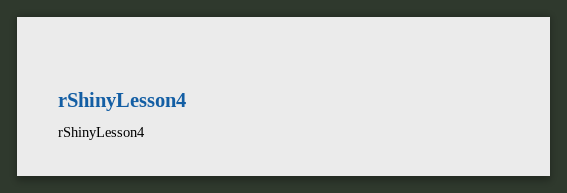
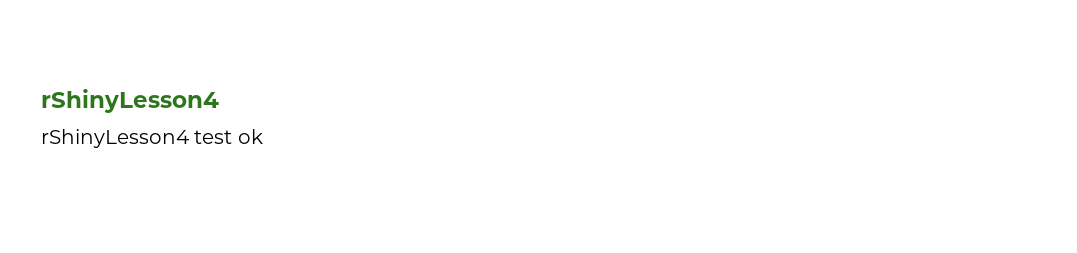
(145, 133) none -> [194,129,263,144] test ok

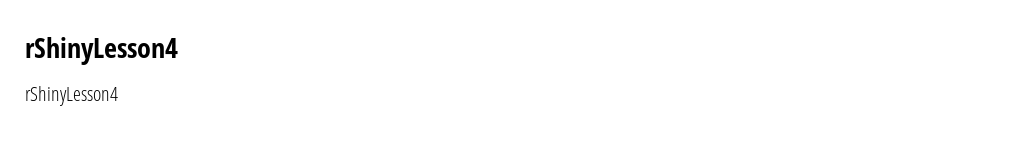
[194,129,263,144] test ok -> (118, 96) none

